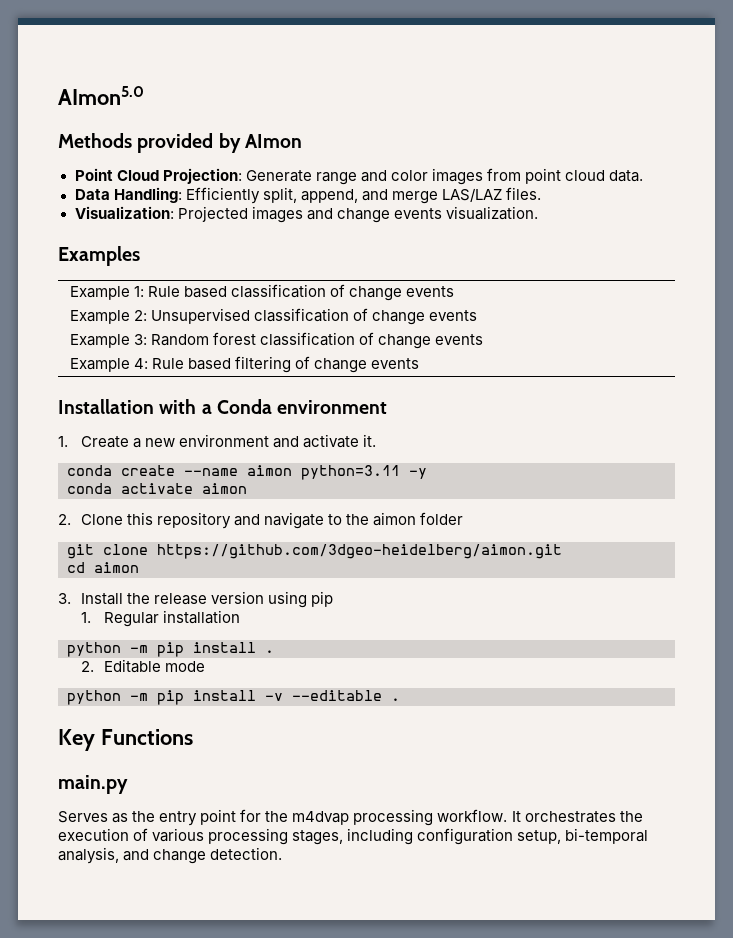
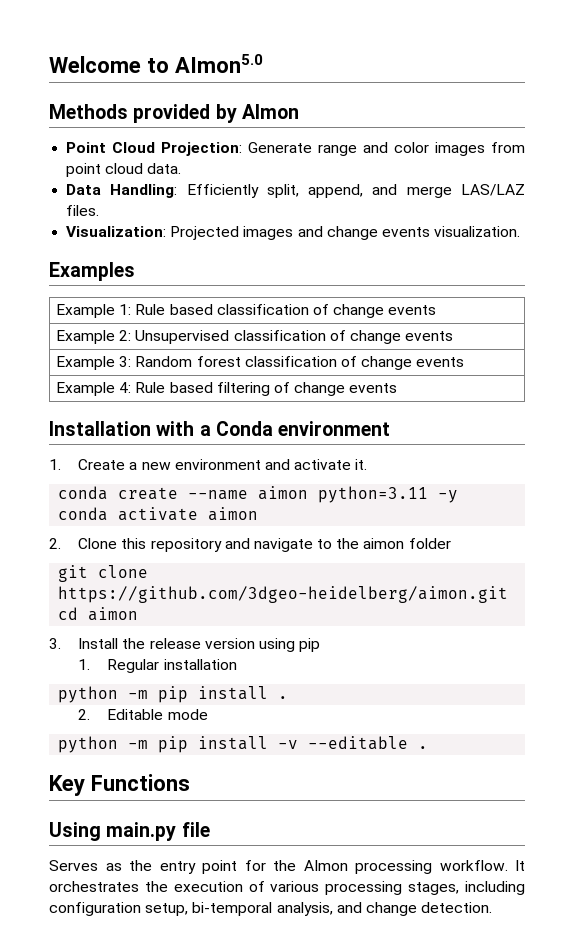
(58, 95) none -> [49,56,169,73] Welcome to
(193, 737) none -> [49,822,101,841] Using
(128, 784) none -> [181,822,210,837] file
[292,811,350,825] m4dvap -> [303,860,348,871] AImon

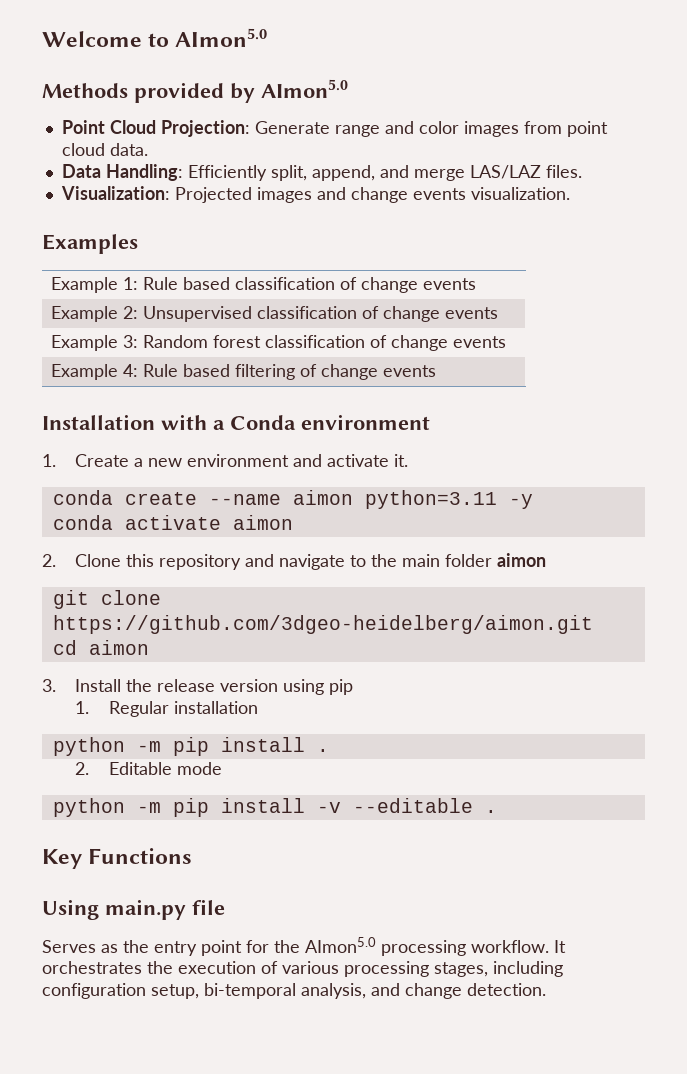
[241,104,299,119] AImon -> [261,79,348,98] AImon5.0
[363,538,451,549] aimon folder -> [402,553,547,567] main folder aimon
[303,860,348,871] AImon -> [305,937,376,953] AImon5.0

